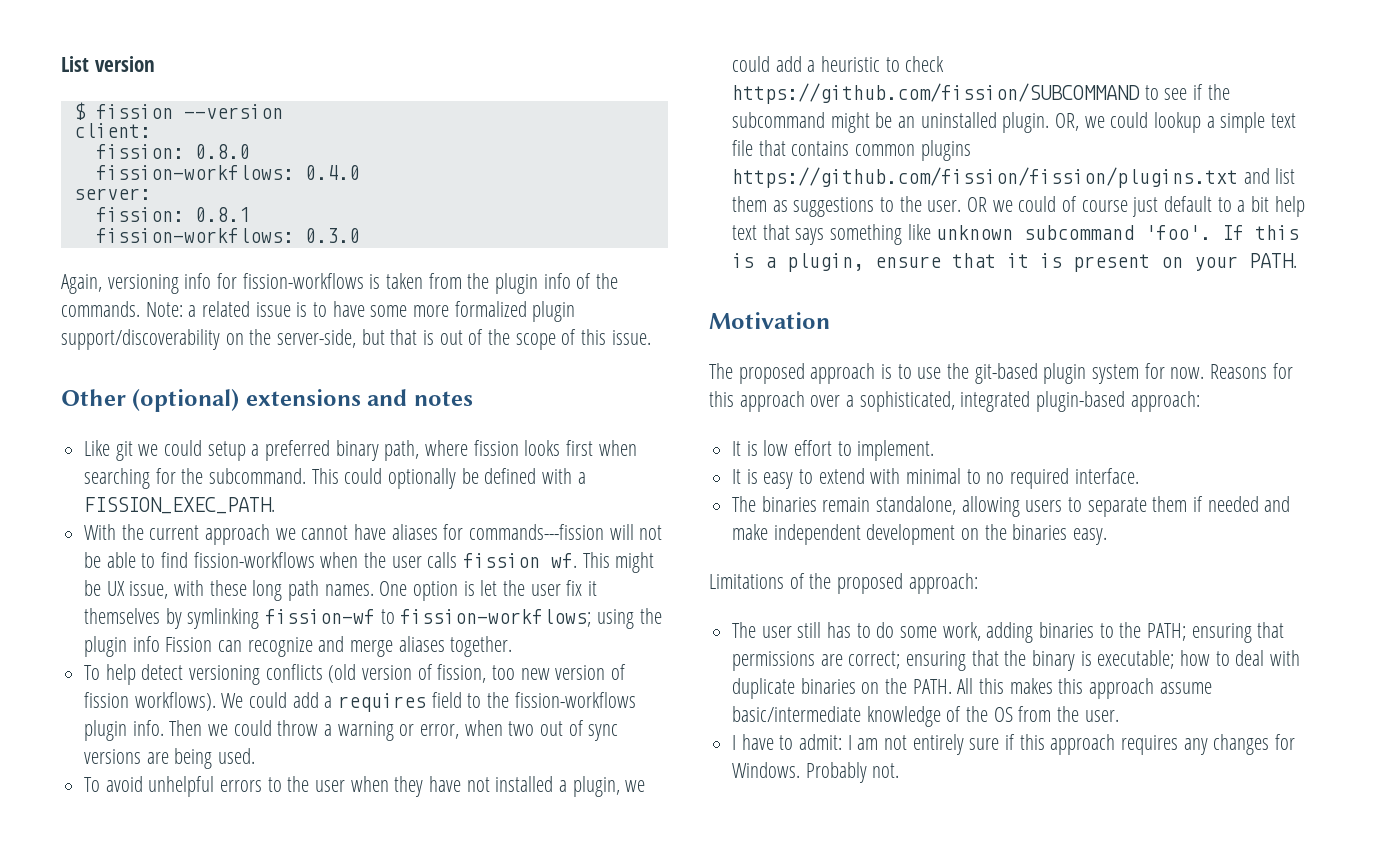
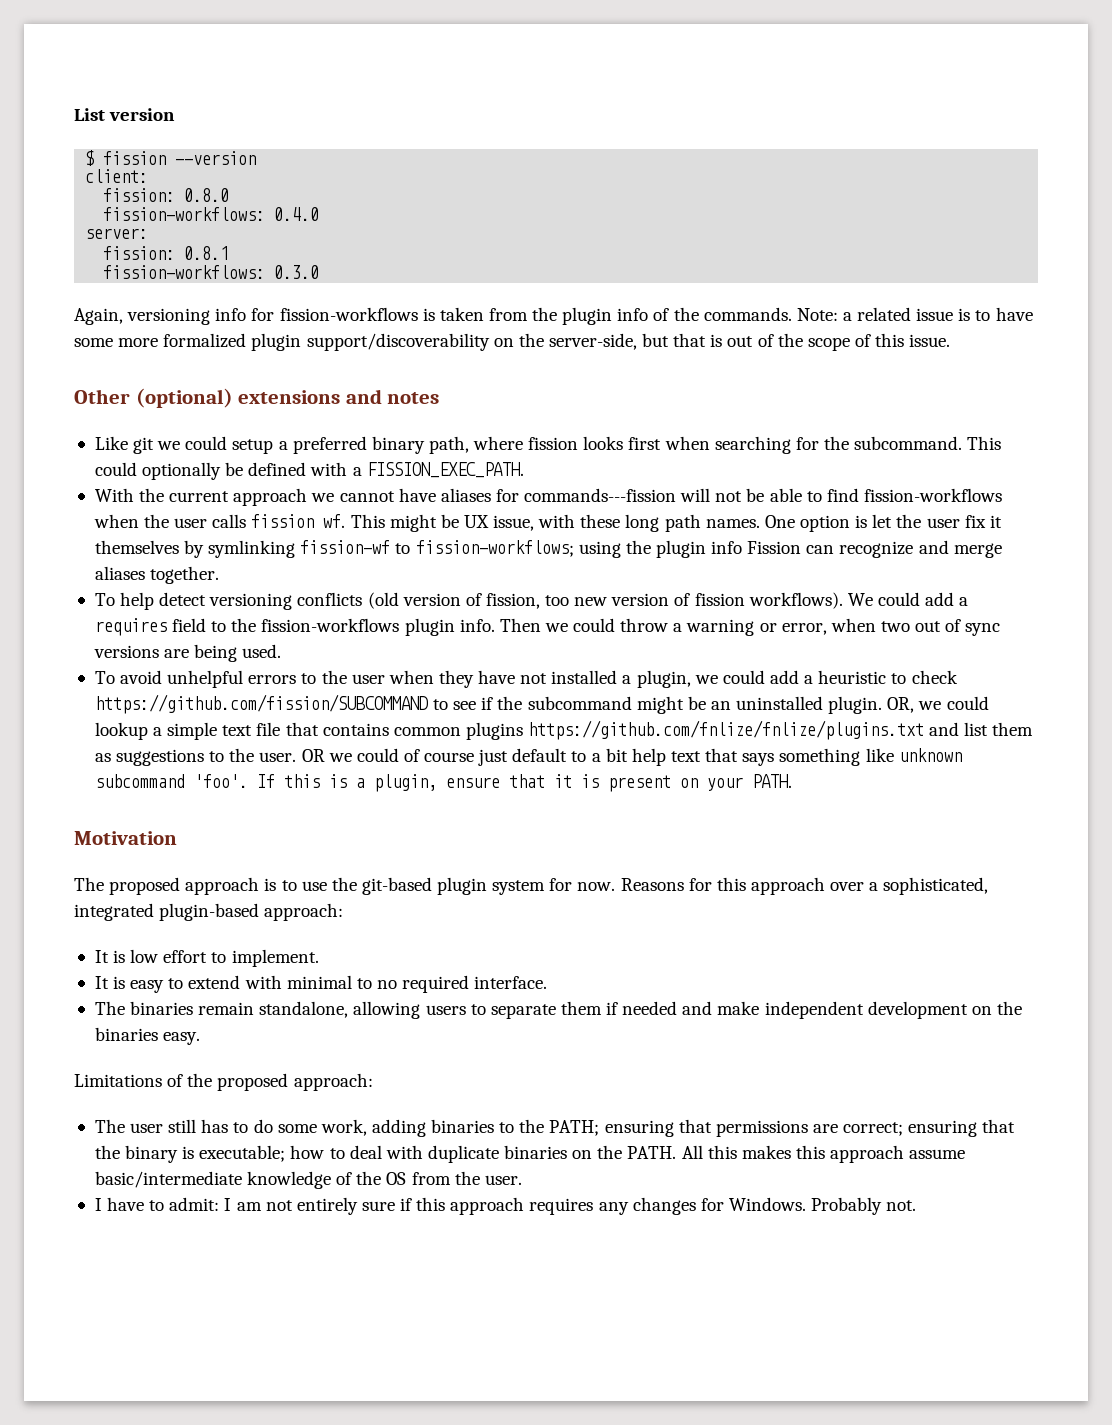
[732,167,1239,188] https://github.com/fission/fission/plugins.txt -> [528,720,925,740] https://github.com/fnlize/fnlize/plugins.txt

